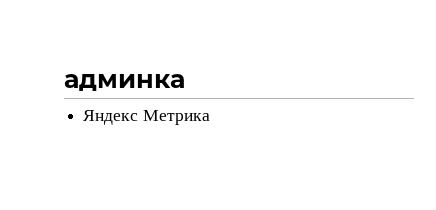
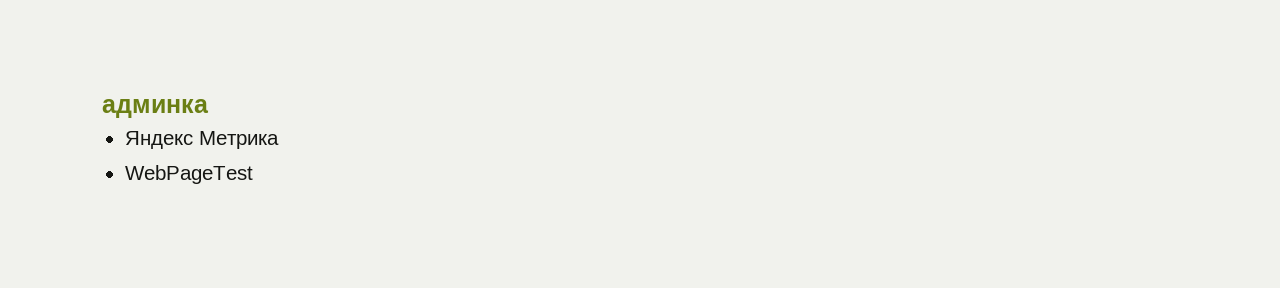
(210, 117) none -> [124,165,253,184] // WebPageTest

